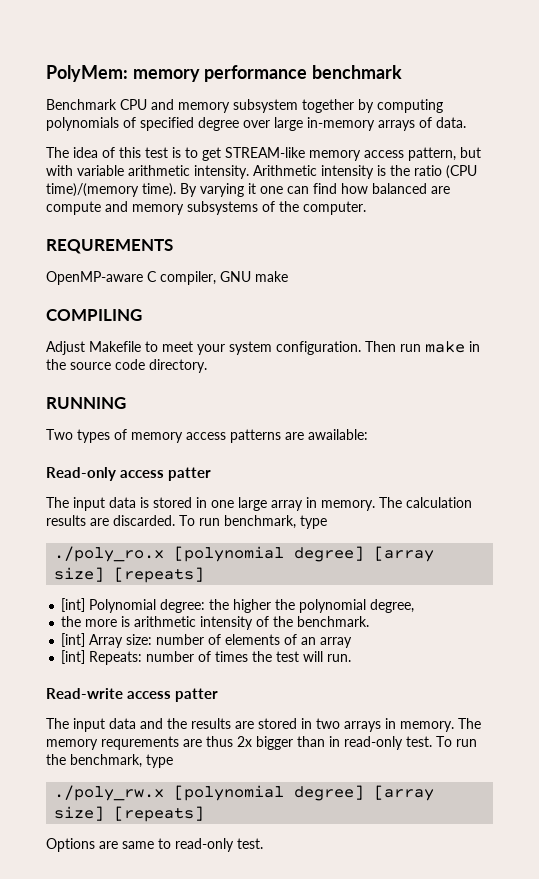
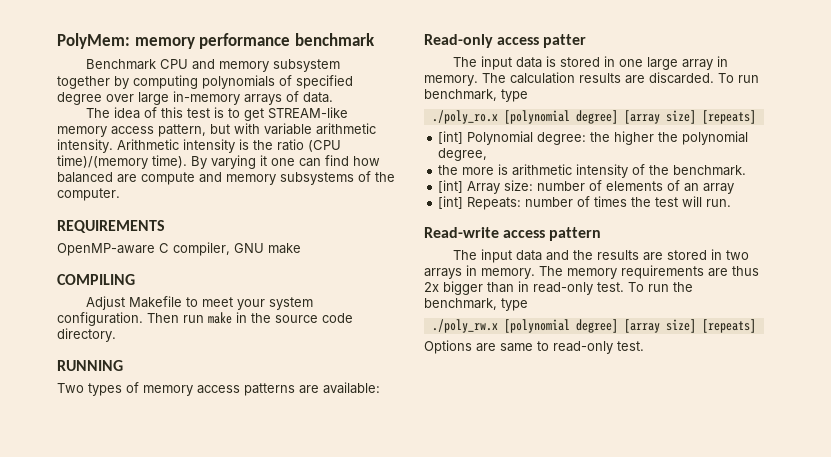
[46,239,173,254] REQUREMENTS -> [57,220,165,233] REQUIREMENTS
[308,429,368,440] awailable: -> [323,382,380,394] available:
[175,688,219,702] patter -> [549,227,602,241] pattern
[101,736,179,750] requrements -> [621,265,704,279] requirements

